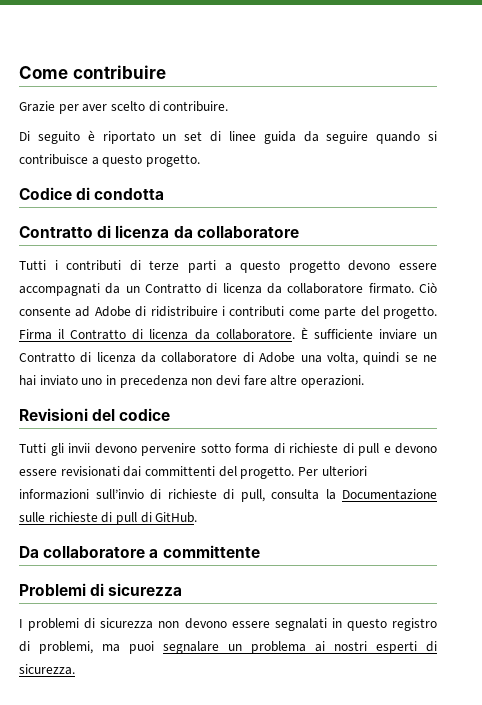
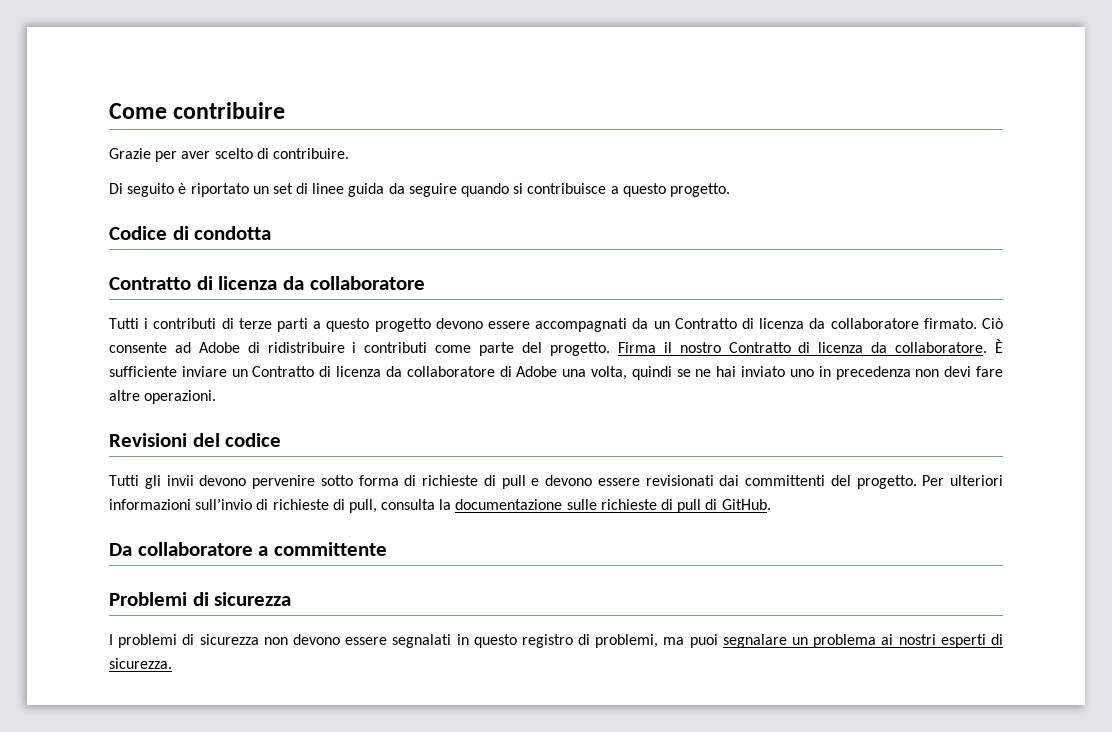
(65, 334) none -> [679,342,721,353] nostro
[342,489,437,500] Documentazione -> [455,499,563,510] documentazione

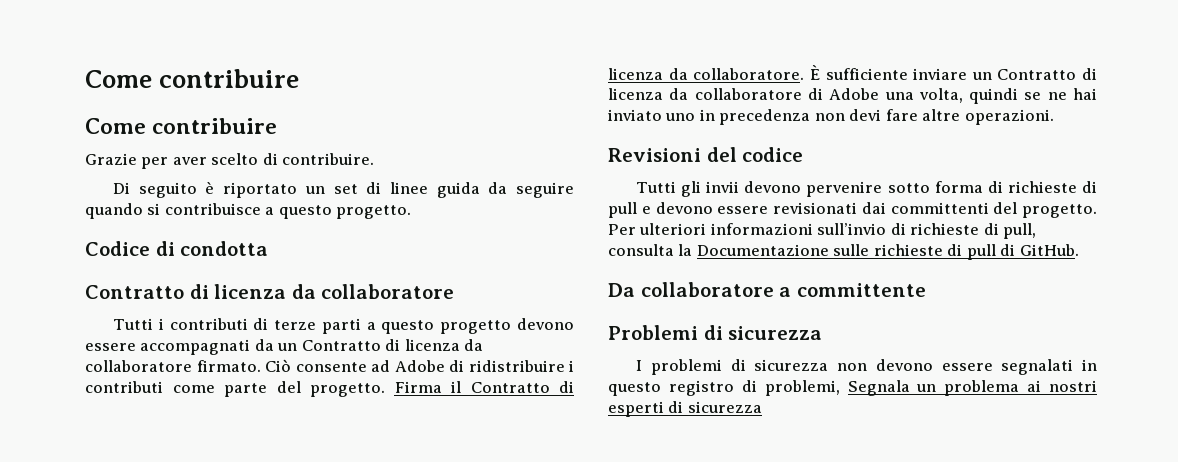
[109,102,286,119] Come contribuire -> [85,69,300,88] [85,118,278,134] Come contribuire // Come contribuire
[679,342,721,353] nostro -> (461, 387) none
[455,499,563,510] documentazione -> [696,244,829,256] Documentazione
[663,634,787,648] ma puoi segnalare -> [847,380,910,396] Segnala
[109,658,172,669] sicurezza. -> [687,401,762,413] sicurezza

